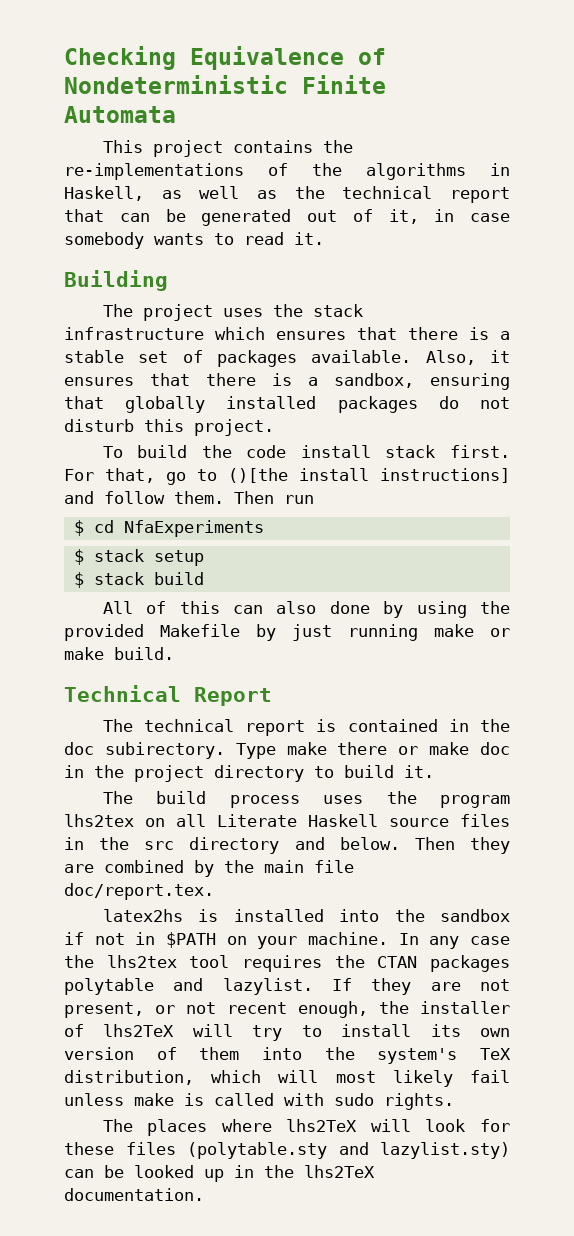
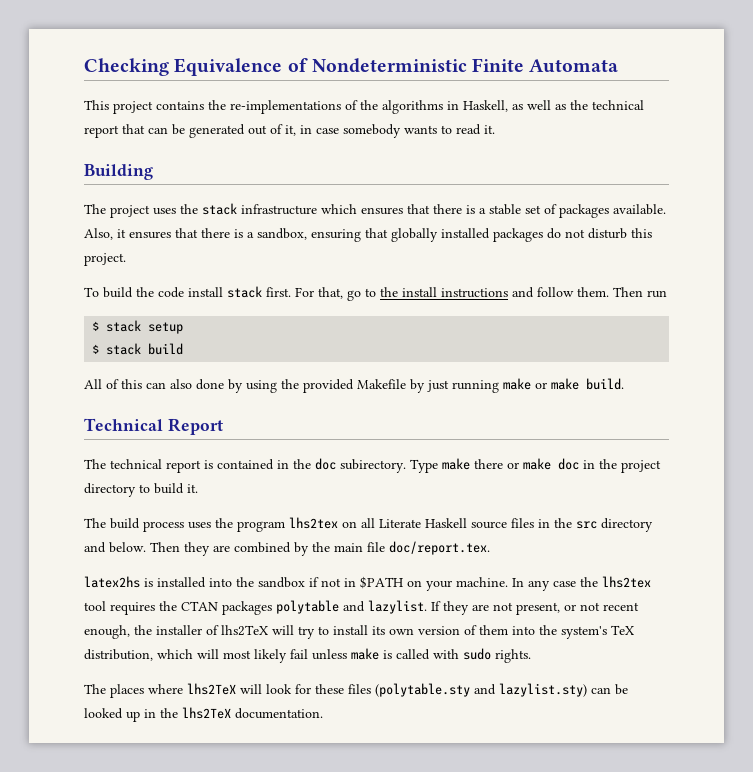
[228,468,510,483] ()[the install instructions] -> [380,287,508,298] the install instructions
[73,520,264,537] // $ cd NfaExperiments -> (667, 294) none

